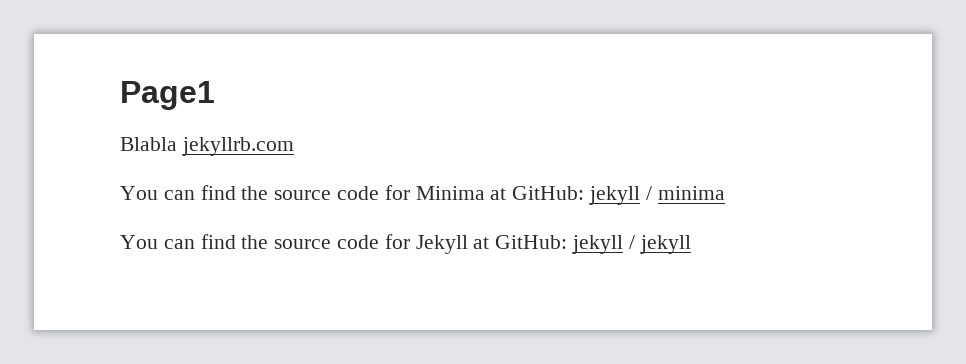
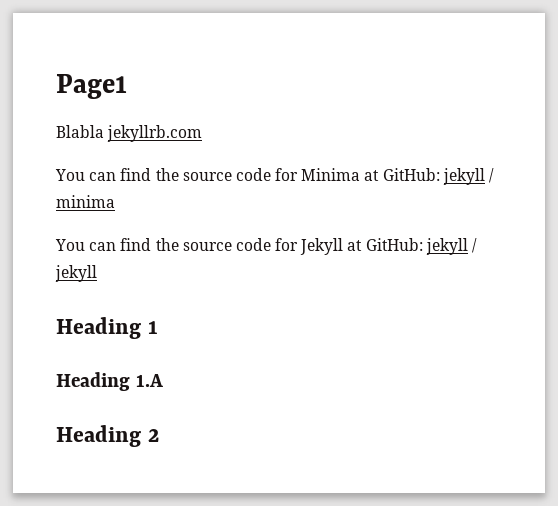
(691, 244) none -> [56,317,158,339] [56,372,163,391] [56,425,159,447] // Heading 1 // Heading 1.A // Heading 2

